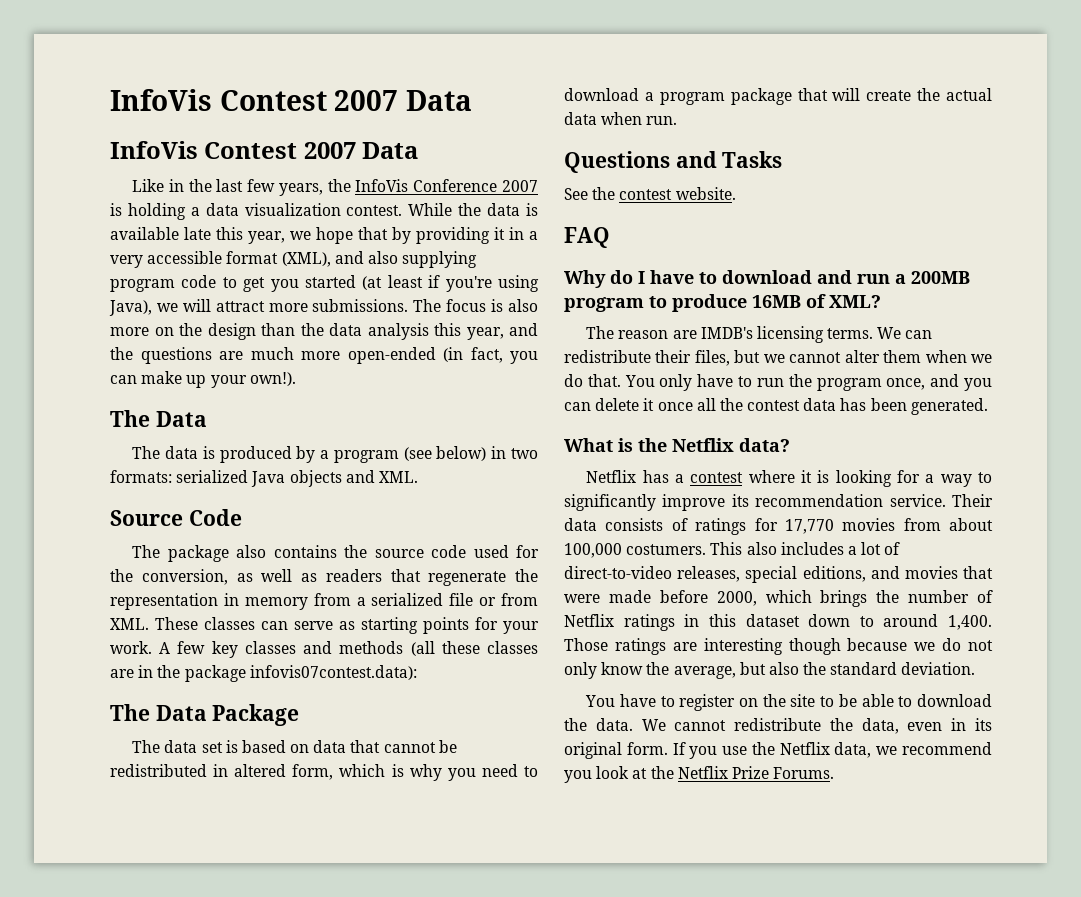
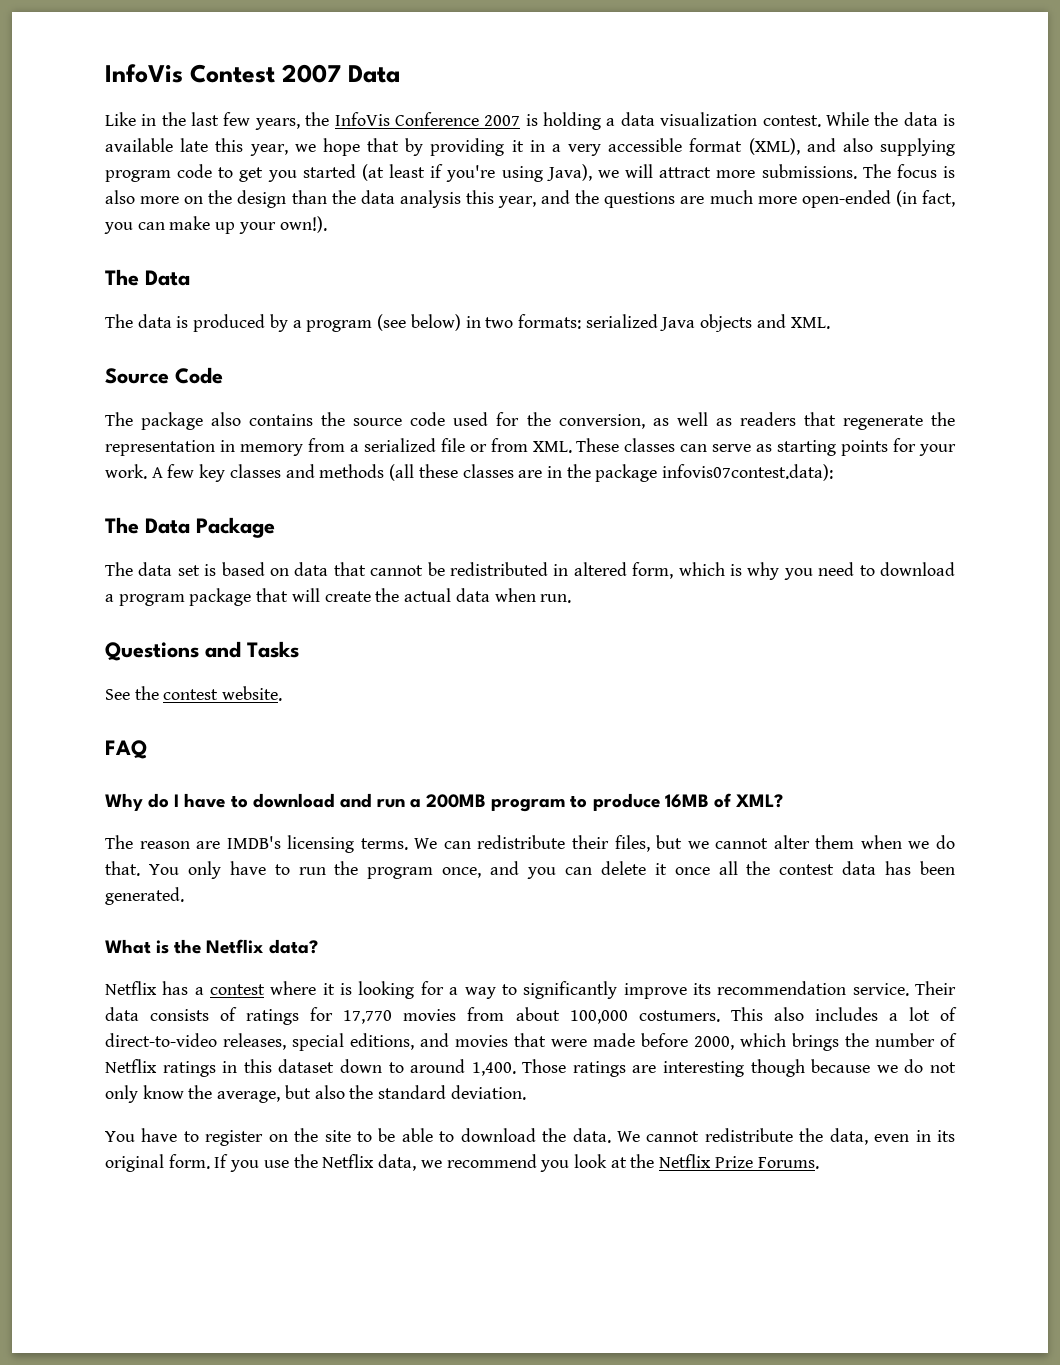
[110,89,472,111] [110,141,419,159] InfoVis Contest 2007 Data // InfoVis Contest 2007 Data -> [105,64,400,83] InfoVis Contest 2007 Data

